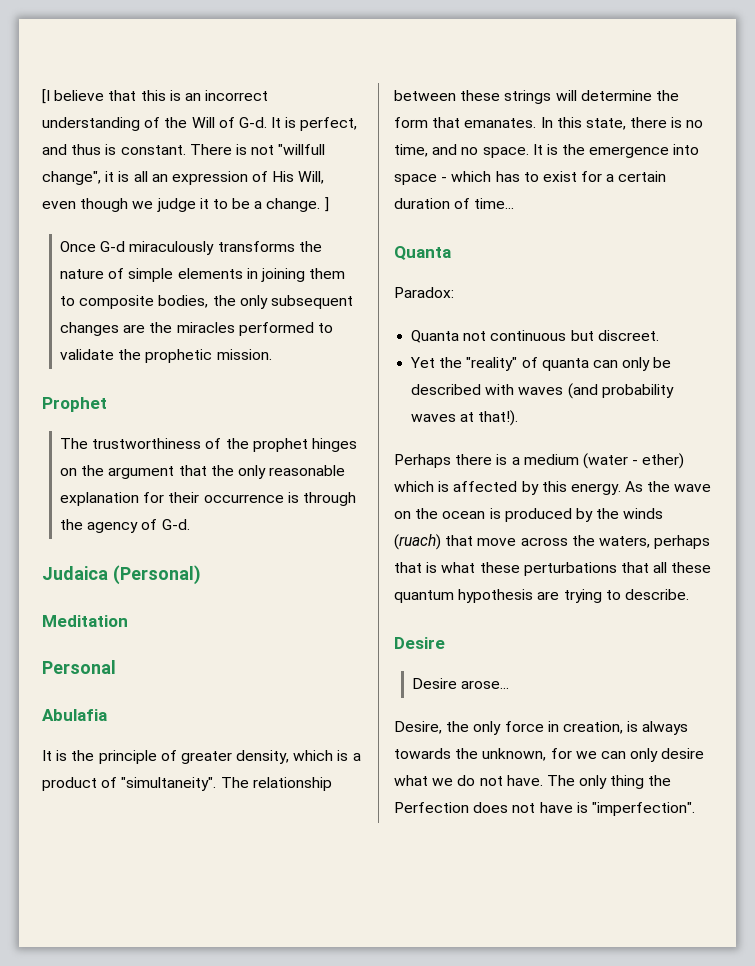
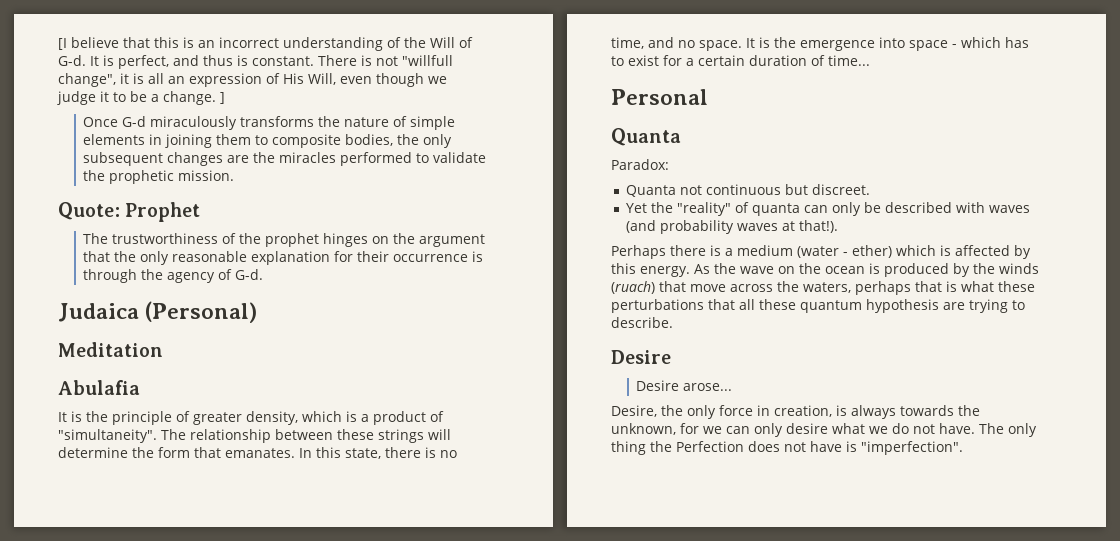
(272, 354) none -> [58,202,120,220] Quote:
[42,660,116,674] // Personal -> (163, 349) none
(515, 203) none -> [611,89,708,105] // Personal

